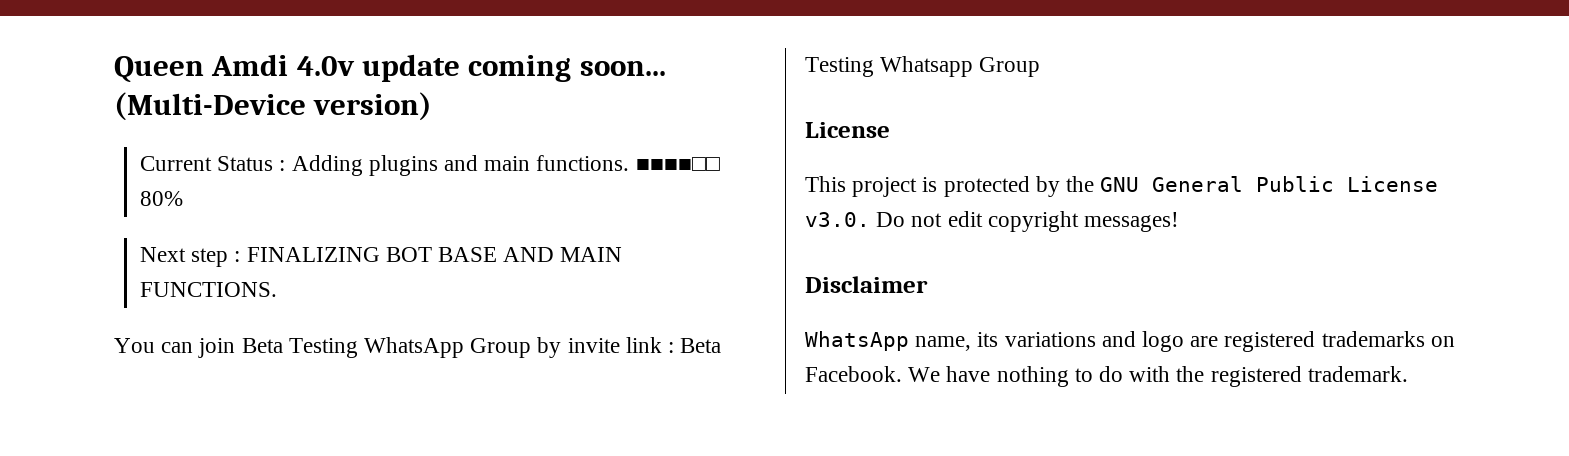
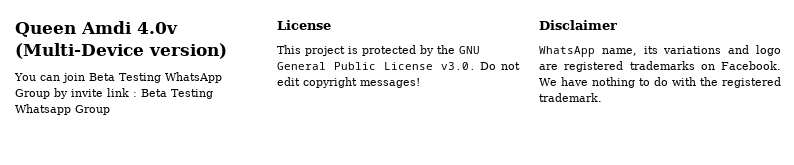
[362,54,666,82] update coming soon... -> (178, 28) none
[139,155,720,176] [139,191,183,206] [139,247,623,267] [139,282,277,297] // Current Status : Adding plugins and main functions. ■■■■□□ 80% // Next step : FINALIZING BOT BASE AND MAIN FUNCTIONS. -> (227, 51) none

